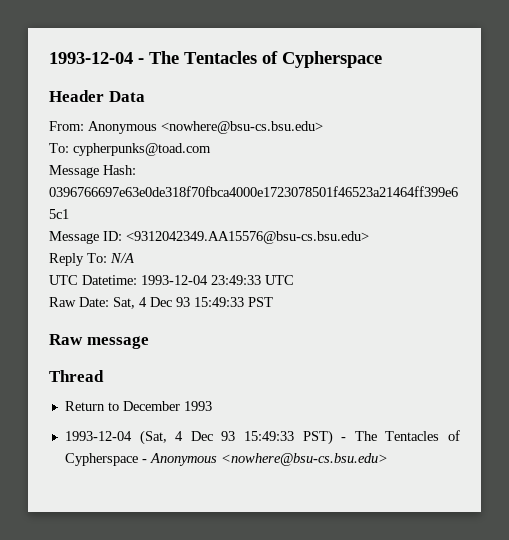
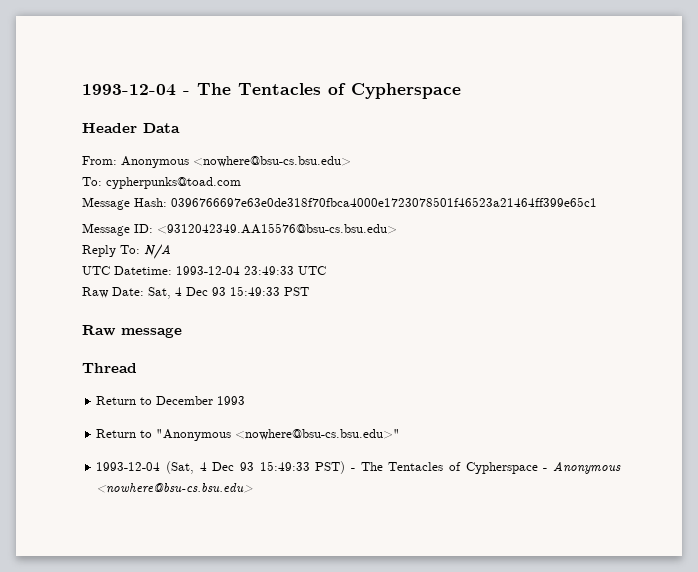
(212, 406) none -> [96,429,401,441] // Return to "Anonymous <nowhere@bsu-cs.bsu.edu>"

